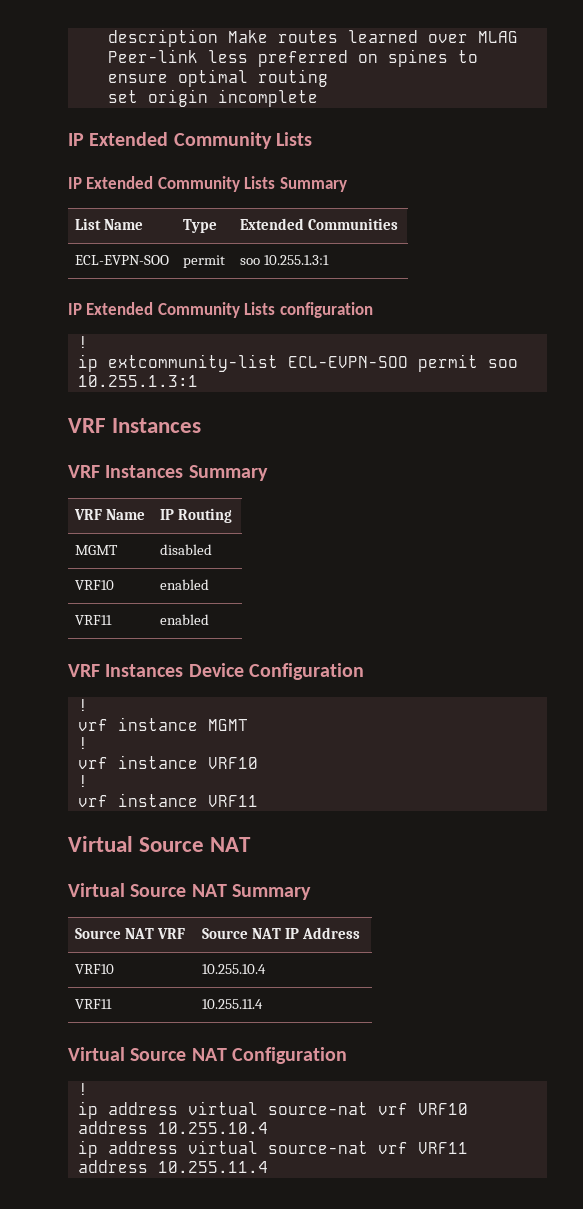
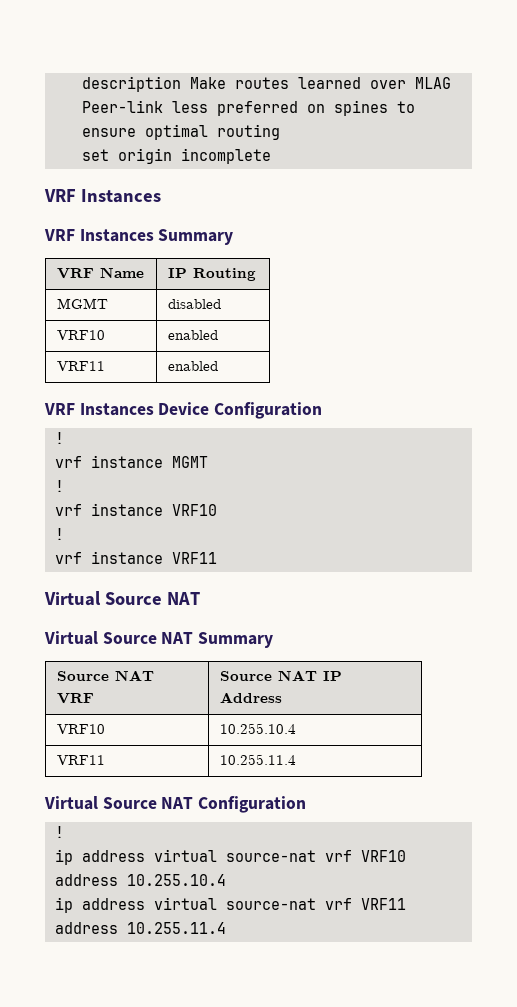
[68,132,312,149] [68,176,347,192] [74,218,143,230] [182,219,217,233] [239,218,398,230] [74,255,169,265] [182,255,225,268] [239,255,329,265] [68,302,373,318] [77,336,88,348] [77,354,518,372] [77,375,198,387] // IP Extended Community Lists // IP Extended Community Lists Summary // List Name | Type | Extended Communities // ECL-EVPN-SOO | permit | soo 10.255.1.3:1 // IP Extended Community Lists configuration // ! // ip extcommunity-list ECL-EVPN-SOO permit soo 10.255.1.3:1 -> (271, 156) none

